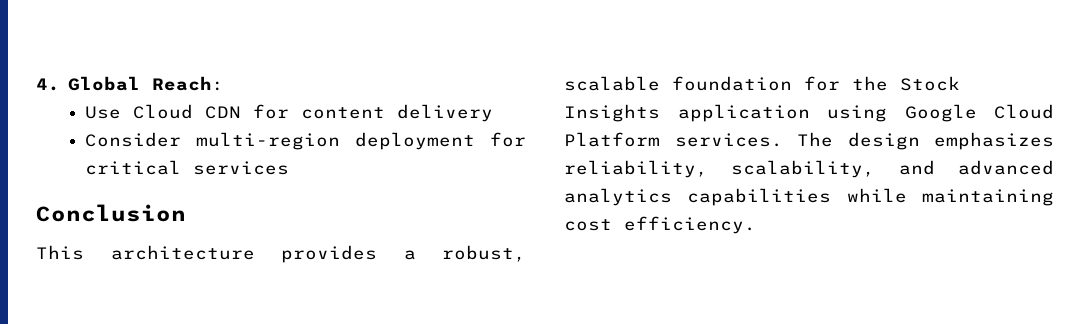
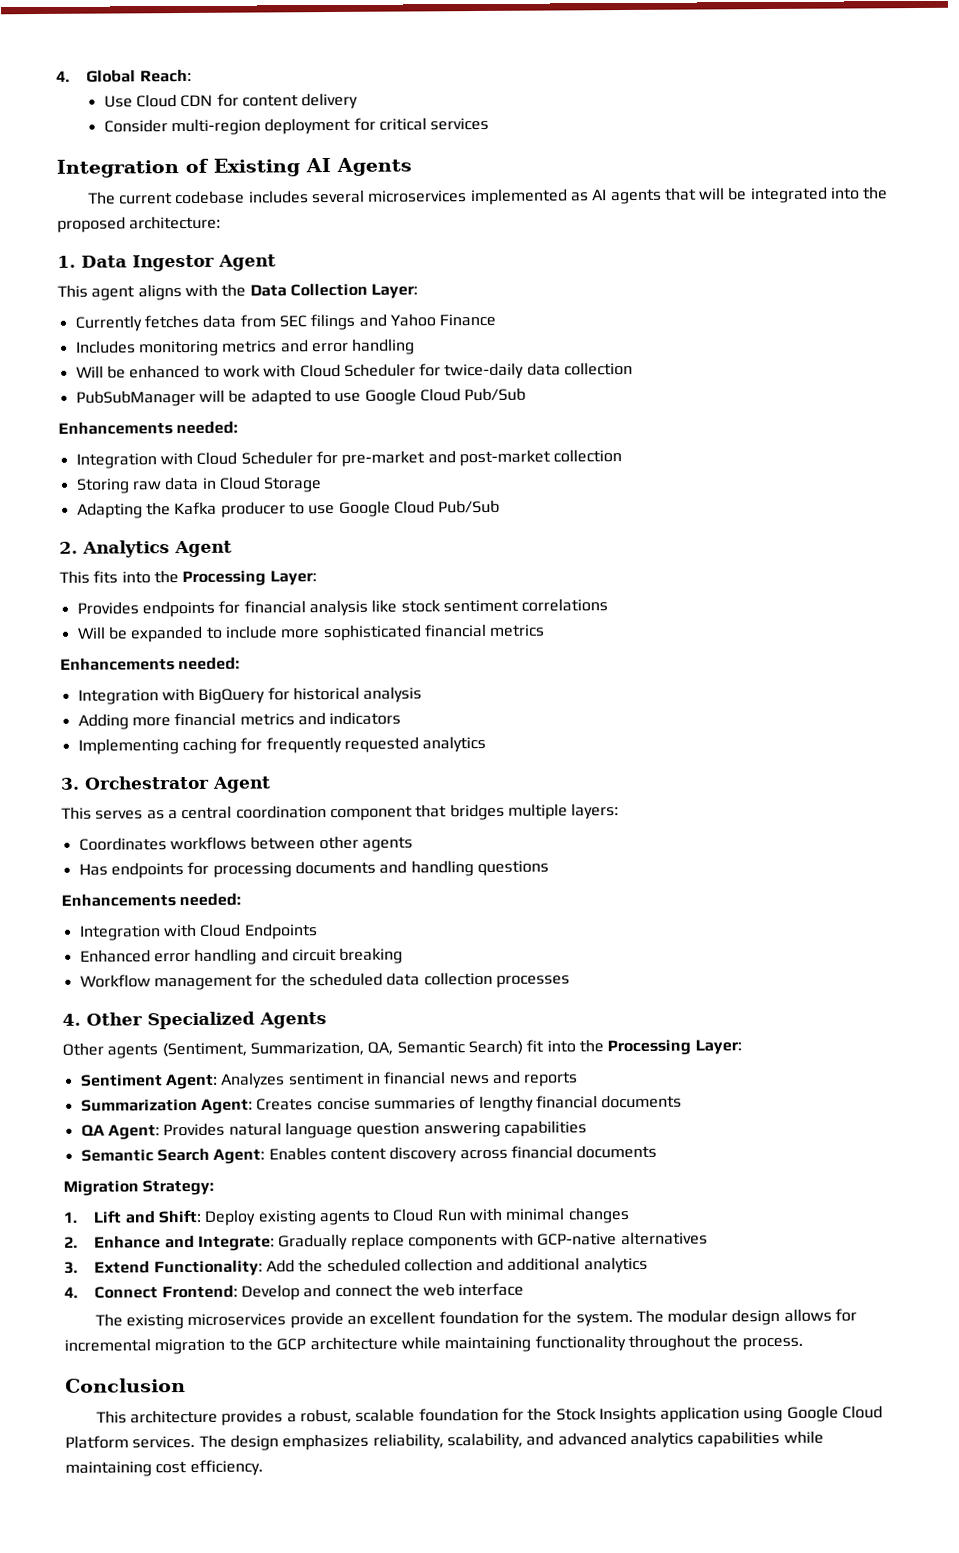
(289, 168) none -> [56,157,412,178] [87,186,889,206] [57,215,222,233] [57,254,276,272] [57,282,419,301] [74,313,497,332] [75,338,416,357] [75,361,634,380] [75,387,527,407] [58,420,239,435] [75,449,623,469] [75,476,323,494] [76,499,501,519] [59,540,232,558] [59,570,317,587] [76,598,609,618] [76,623,546,643] [60,656,241,671] [77,686,423,705] [77,711,402,730] [77,735,487,755] [60,775,271,793] [61,803,620,822] [78,835,413,852] [78,860,549,879] [61,892,242,907] [79,923,318,941] [79,947,404,965] [79,971,570,991] [62,1011,327,1030] [62,1039,742,1059] [80,1070,579,1090] [80,1094,683,1114] [80,1120,587,1140] [80,1144,658,1164] [63,1179,215,1196] [63,1206,630,1226] [64,1231,708,1251] [64,1256,648,1277] [64,1282,525,1301] [94,1308,858,1330] [64,1334,803,1355] // Integration of Existing AI Agents // The current codebase includes several microservices implemented as AI agents that will be integrated into the proposed architecture: // 1. Data Ingestor Agent // This agent aligns with the Data Collection Layer: // Currently fetches data from SEC filings and Yahoo Finance // Includes monitoring metrics and error handling // Will be enhanced to work with Cloud Scheduler for twice-daily data collection // PubSubManager will be adapted to use Google Cloud Pub/Sub // Enhancements needed: // Integration with Cloud Scheduler for pre-market and post-market collection // Storing raw data in Cloud Storage // Adapting the Kafka producer to use Google Cloud Pub/Sub // 2. Analytics Agent // This fits into the Processing Layer: // Provides endpoints for financial analysis like stock sentiment correlations // Will be expanded to include more sophisticated financial metrics // Enhancements needed: // Integration with BigQuery for historical analysis // Adding more financial metrics and indicators // Implementing caching for frequently requested analytics // 3. Orchestrator Agent // This serves as a central coordination component that bridges multiple layers: // Coordinates workflows between other agents // Has endpoints for processing documents and handling questions // Enhancements needed: // Integration with Cloud Endpoints // Enhanced error handling and circuit breaking // Workflow management for the scheduled data collection processes // 4. Other Specialized Agents // Other agents (Sentiment, Summarization, QA, Semantic Search) fit into the Processing Layer: // Sentiment Agent: Analyzes sentiment in financial news and reports // Summarization Agent: Creates concise summaries of lengthy financial documents // QA Agent: Provides natural language question answering capabilities // Semantic Search Agent: Enables content discovery across financial documents // Migration Strategy: // 1. Lift and Shift: Deploy existing agents to Cloud Run with minimal changes // 2. Enhance and Integrate: Gradually replace components with GCP-native alternatives // 3. Extend Functionality: Add the scheduled collection and additional analytics // 4. Connect Frontend: Develop and connect the web interface // The existing microservices provide an excellent foundation for the system. The modular design allows for incremental migration to the GCP architecture while maintaining functionality throughout the process.

